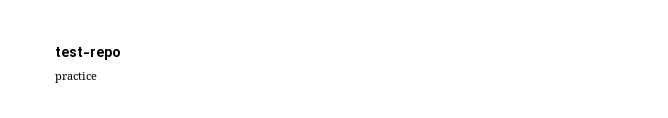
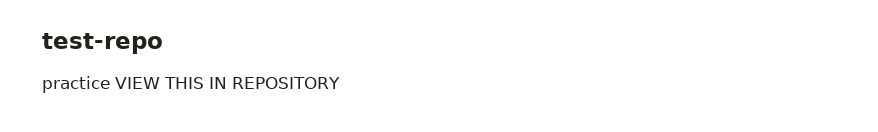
(97, 77) none -> [115,77,340,89] VIEW THIS IN REPOSITORY

